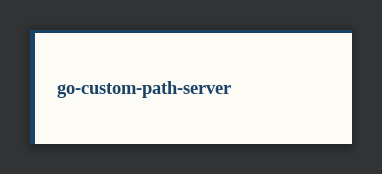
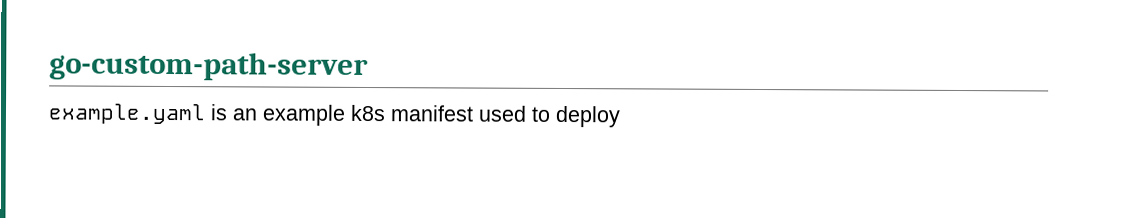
(231, 89) none -> [48,103,621,128] // example.yaml is an example k8s manifest used to deploy

